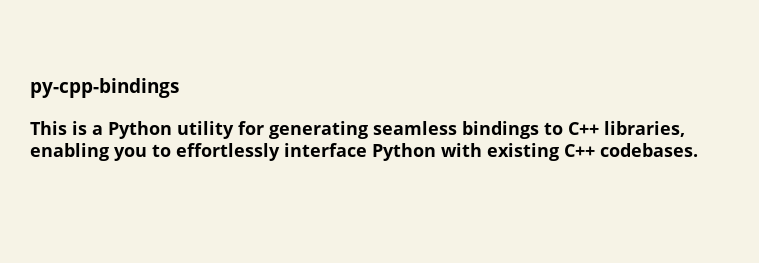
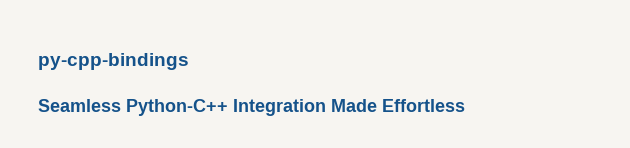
[30,121,685,139] [30,143,698,161] This is a Python utility for generating seamless bindings to C++ libraries, enabling you to effortlessly interface Python with existing C++ codebases. -> [38,99,465,116] Seamless Python-C++ Integration Made Effortless

